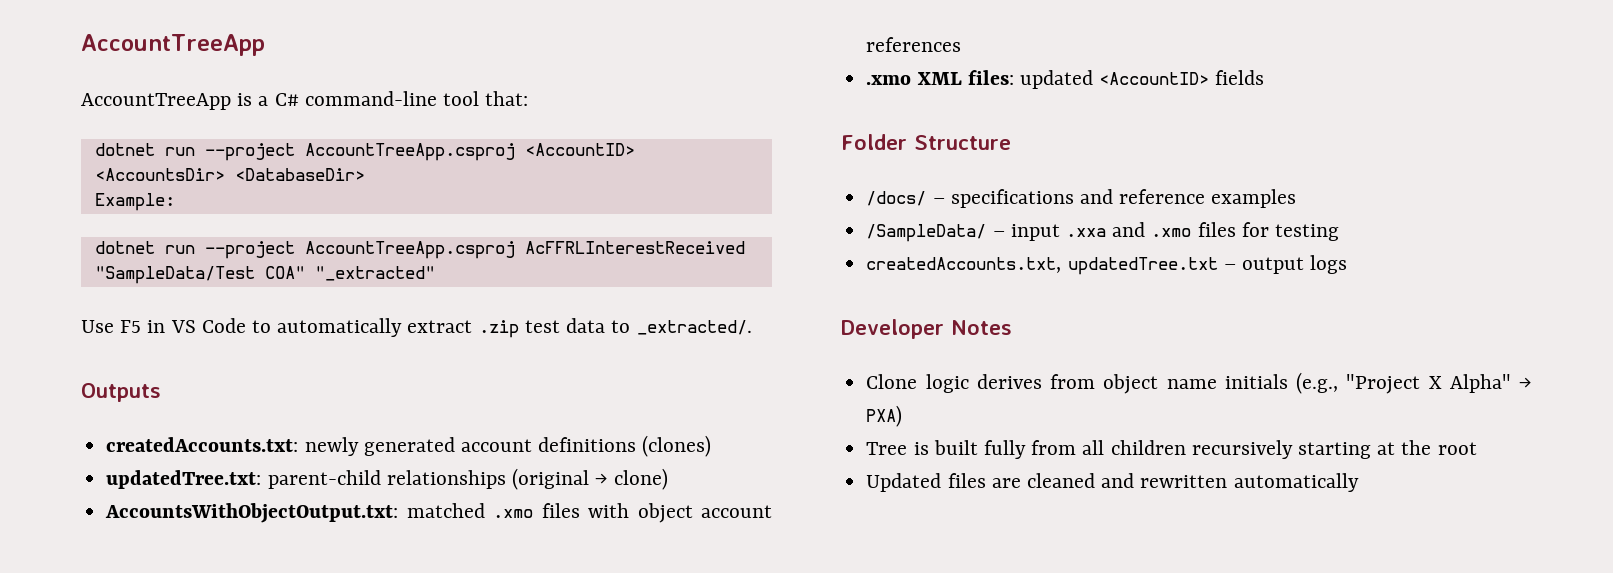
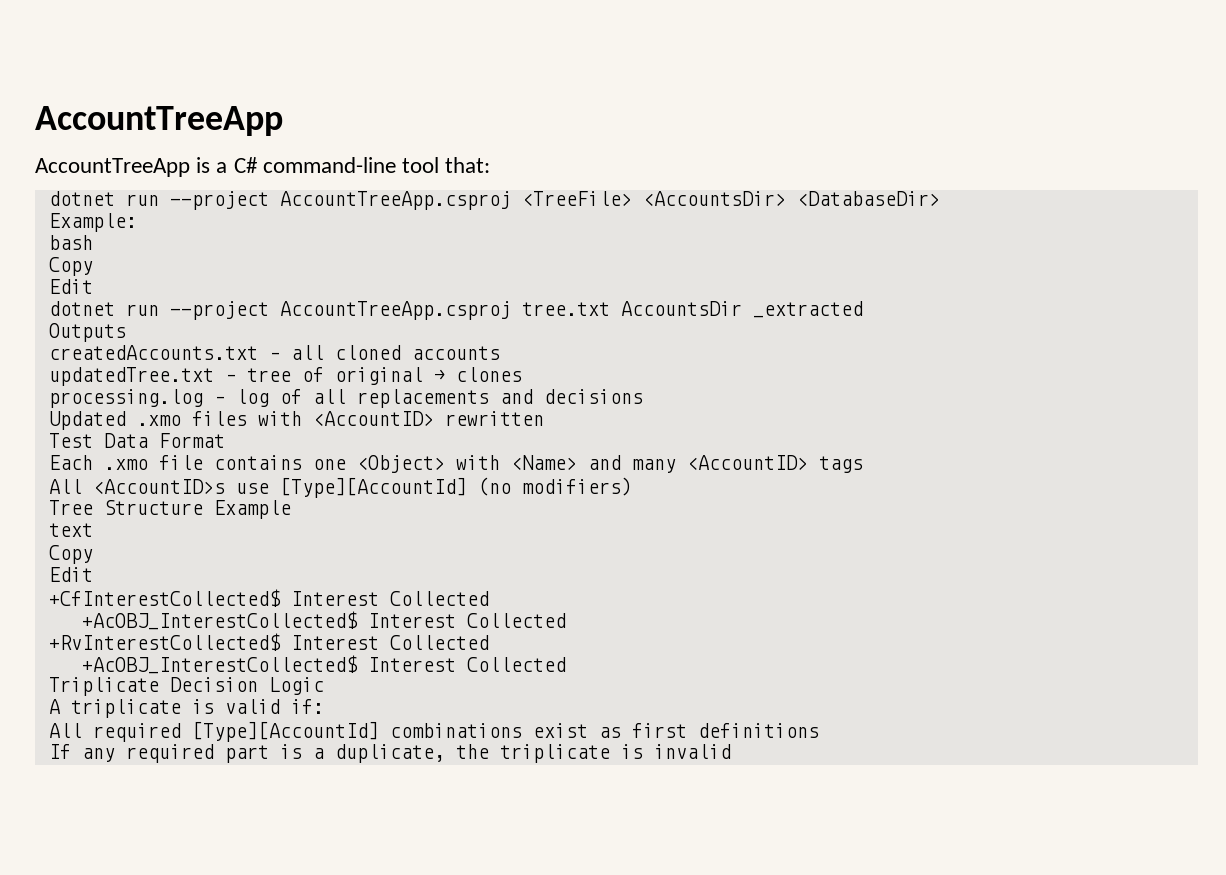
[524,143,635,156] <AccountID> -> [521,191,632,206] <TreeFile>
[94,241,745,259] [94,266,435,284] [81,318,752,338] [81,383,161,402] [106,435,712,457] [106,468,669,490] [105,503,772,523] [866,37,962,52] [866,70,1265,89] [841,134,1011,150] [866,189,1297,208] [866,222,1339,242] [866,255,1348,275] [841,319,1012,339] [866,372,1532,394] [866,405,903,427] [866,440,1477,459] [866,473,1359,492] // dotnet run --project AccountTreeApp.csproj AcFFRLInterestReceived "SampleData/Test COA" "_extracted" // Use F5 in VS Code to automatically extract .zip test data to _extracted/. // Outputs // createdAccounts.txt: newly generated account definitions (clones) // updatedTree.txt: parent-child relationships (original → clone) // AccountsWithObjectOutput.txt: matched .xmo files with object account references // .xmo XML files: updated <AccountID> fields // Folder Structure // /docs/ – specifications and reference examples // /SampleData/ – input .xxa and .xmo files for testing // createdAccounts.txt, updatedTree.txt – output logs // Developer Notes // Clone logic derives from object name initials (e.g., "Project X Alpha" → PXA) // Tree is built fully from all children recursively starting at the root // Updated files are cleaned and rewritten automatically -> [48,235,93,250] [48,257,93,276] [48,279,93,294] [48,301,863,320] [48,323,126,342] [48,345,500,360] [48,367,522,386] [48,389,643,408] [48,411,544,430] [48,433,225,448] [48,455,863,473] [48,477,632,498] [48,500,291,519] [48,523,93,537] [48,545,93,564] [48,567,93,582] [48,589,489,607] [81,611,566,630] [48,633,489,651] [81,655,566,674] [48,677,324,696] [48,699,324,718] [48,721,819,742] [48,744,731,763] // bash // Copy // Edit // dotnet run --project AccountTreeApp.csproj tree.txt AccountsDir _extracted // Outputs // createdAccounts.txt – all cloned accounts // updatedTree.txt – tree of original → clones // processing.log – log of all replacements and decisions // Updated .xmo files with <AccountID> rewritten // Test Data Format // Each .xmo file contains one <Object> with <Name> and many <AccountID> tags // All <AccountID>s use [Type][AccountId] (no modifiers) // Tree Structure Example // text // Copy // Edit // +CfInterestCollected$ Interest Collected // +AcOBJ_InterestCollected$ Interest Collected // +RvInterestCollected$ Interest Collected // +AcOBJ_InterestCollected$ Interest Collected // Triplicate Decision Logic // A triplicate is valid if: // All required [Type][AccountId] combinations exist as first definitions // If any required part is a duplicate, the triplicate is invalid

